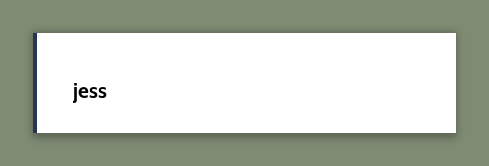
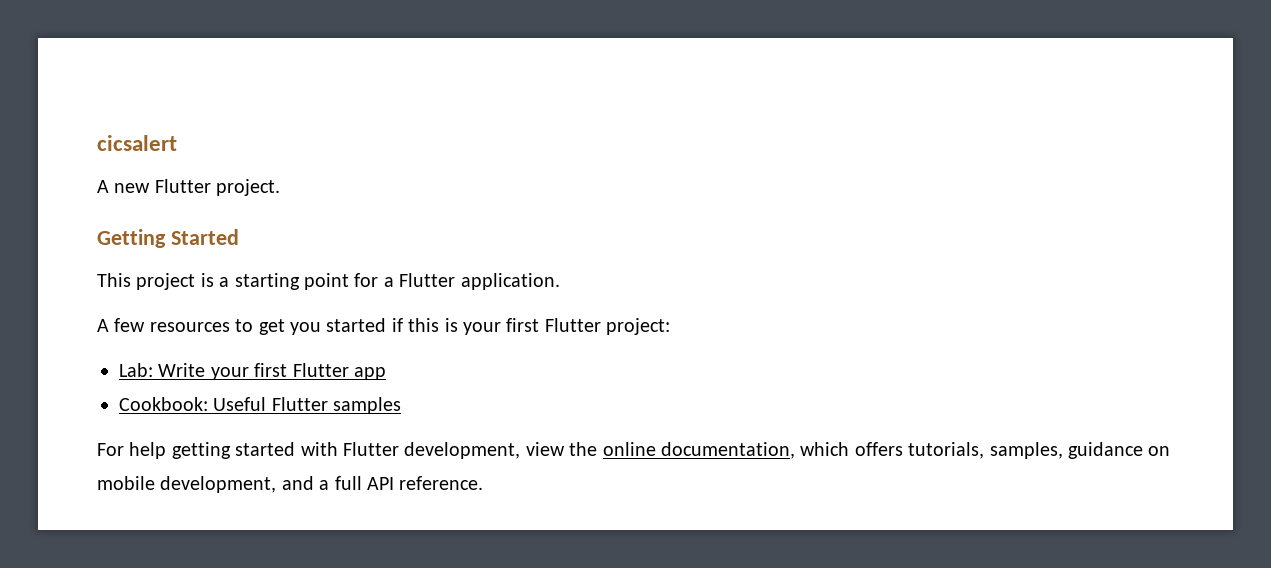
[72,83,107,103] jess -> [97,135,177,151] [97,179,281,196] [97,229,239,248] [97,273,560,290] [97,318,671,335] [119,363,386,380] [119,397,402,414] [97,442,1171,459] [97,476,484,493] cicsalert // A new Flutter project. // Getting Started // This project is a starting point for a Flutter application. // A few resources to get you started if this is your first Flutter project: // Lab: Write your first Flutter app // Cookbook: Useful Flutter samples // For help getting started with Flutter development, view the online documentation, which offers tutorials, samples, guidance on mobile development, and a full API reference.

